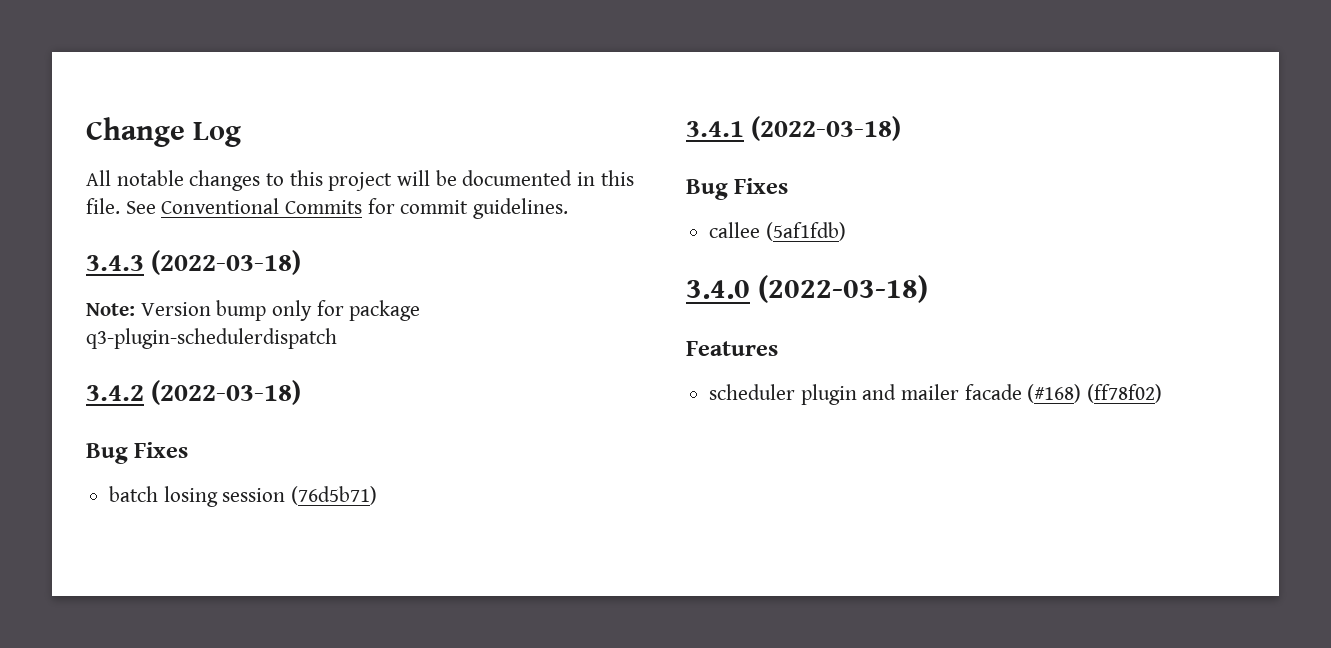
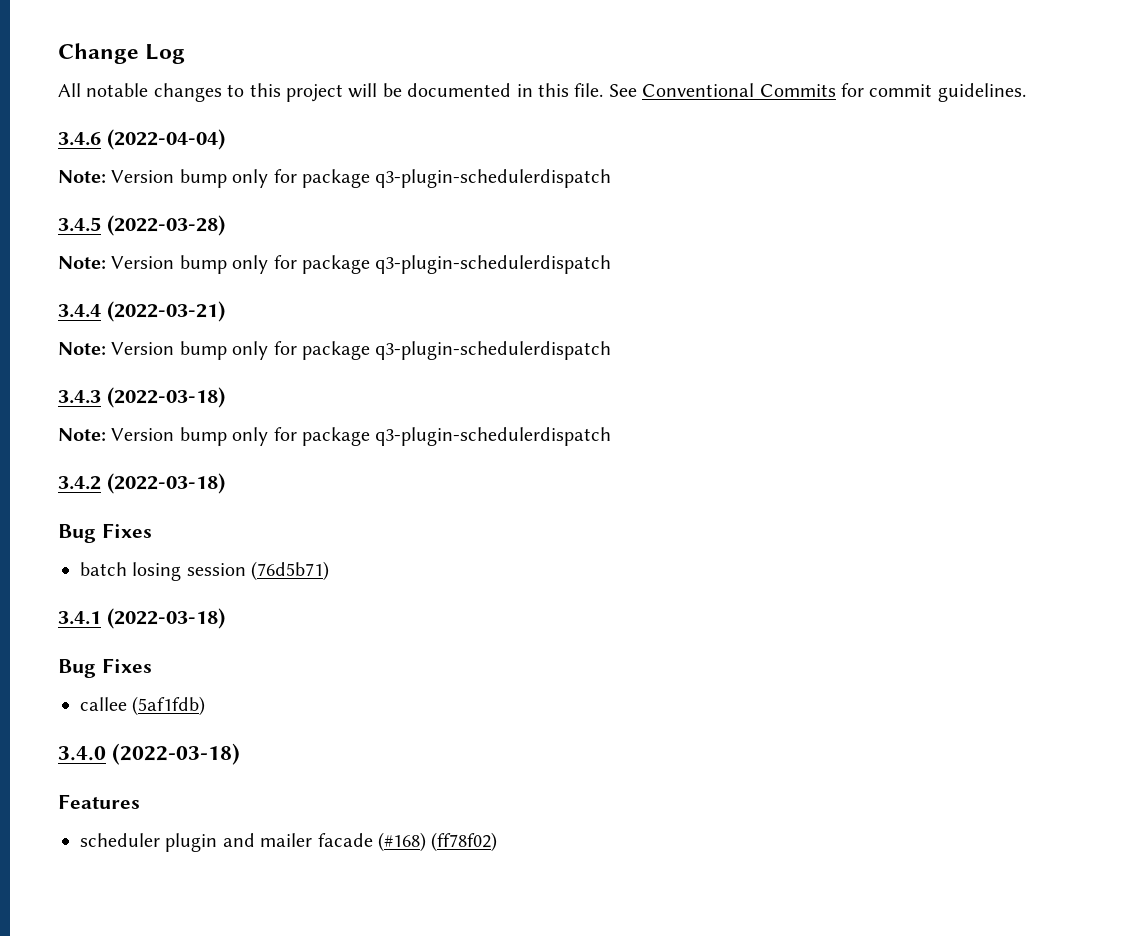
(569, 208) none -> [58,129,225,150] [58,169,612,188] [58,215,225,236] [58,255,612,274] [58,301,225,322] [58,341,612,360] // 3.4.6 (2022-04-04) // Note: Version bump only for package q3-plugin-schedulerdispatch // 3.4.5 (2022-03-28) // Note: Version bump only for package q3-plugin-schedulerdispatch // 3.4.4 (2022-03-21) // Note: Version bump only for package q3-plugin-schedulerdispatch

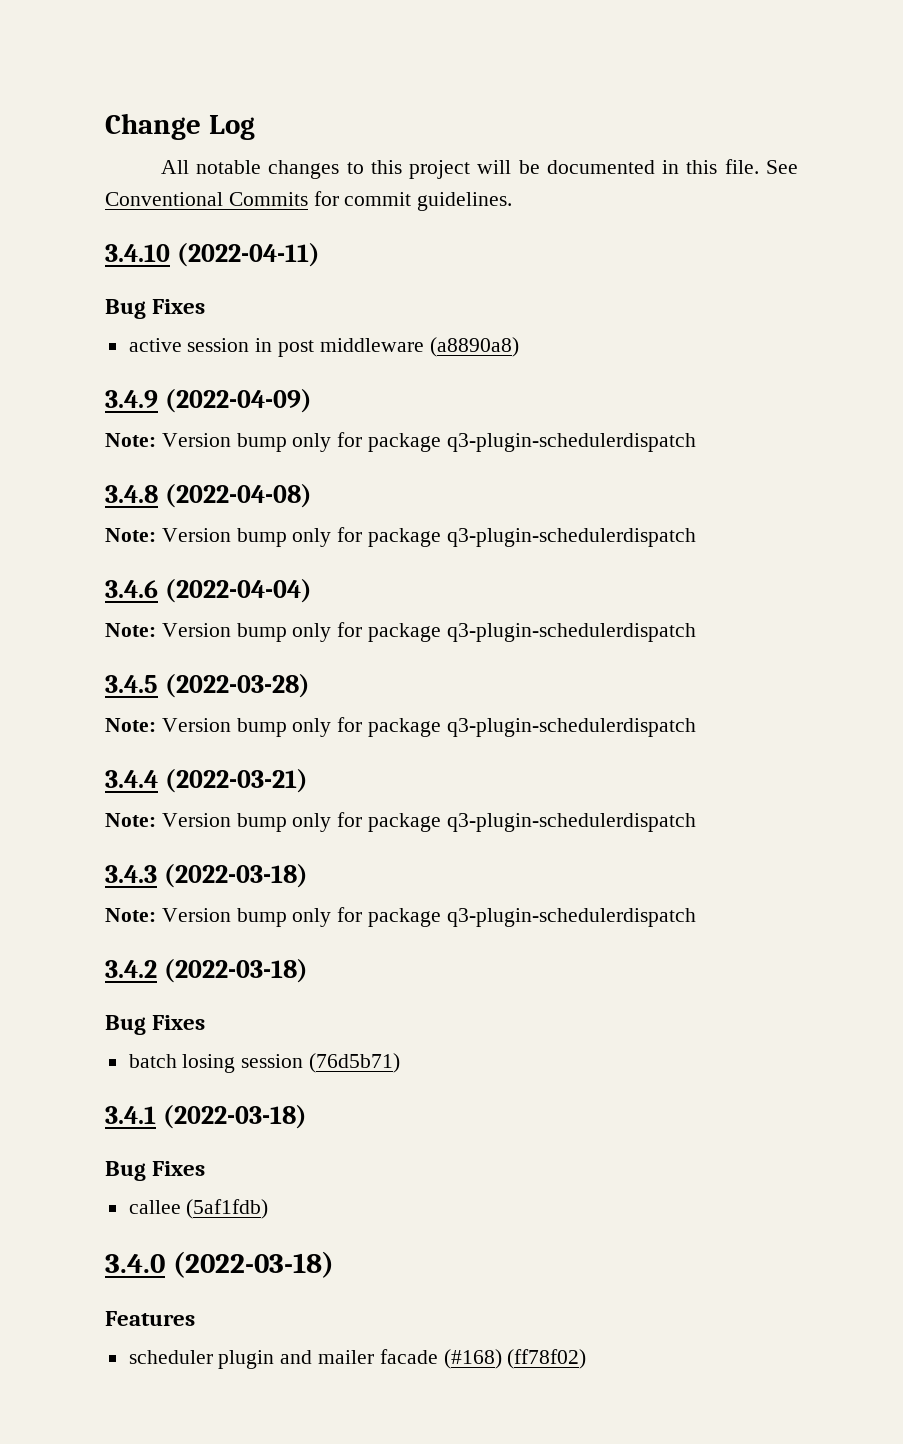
(1026, 92) none -> [105,243,321,267] [105,299,206,319] [128,337,519,357] [105,389,313,413] [105,432,696,452] [105,484,313,508] [105,527,696,547] // 3.4.10 (2022-04-11) // Bug Fixes // active session in post middleware (a8890a8) // 3.4.9 (2022-04-09) // Note: Version bump only for package q3-plugin-schedulerdispatch // 3.4.8 (2022-04-08) // Note: Version bump only for package q3-plugin-schedulerdispatch

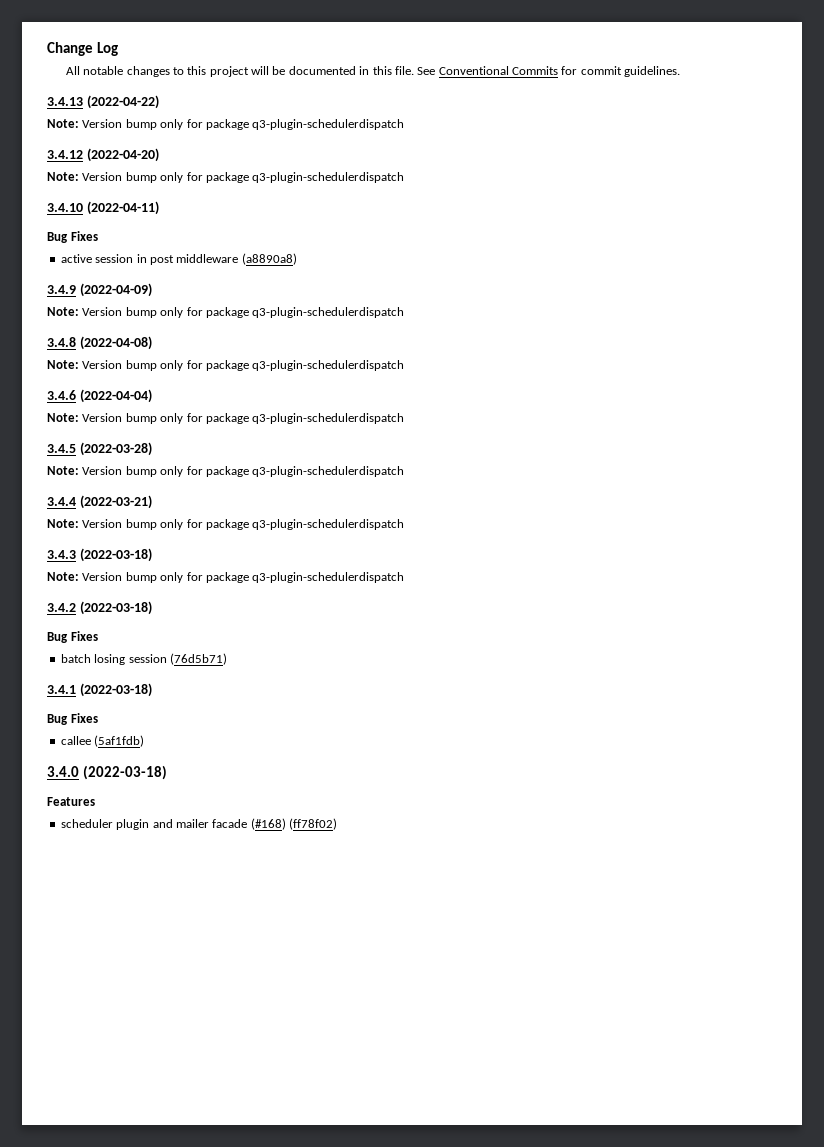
(513, 201) none -> [47,95,159,109] [47,119,405,130] [47,148,159,162] [47,172,405,183] // 3.4.13 (2022-04-22) // Note: Version bump only for package q3-plugin-schedulerdispatch // 3.4.12 (2022-04-20) // Note: Version bump only for package q3-plugin-schedulerdispatch

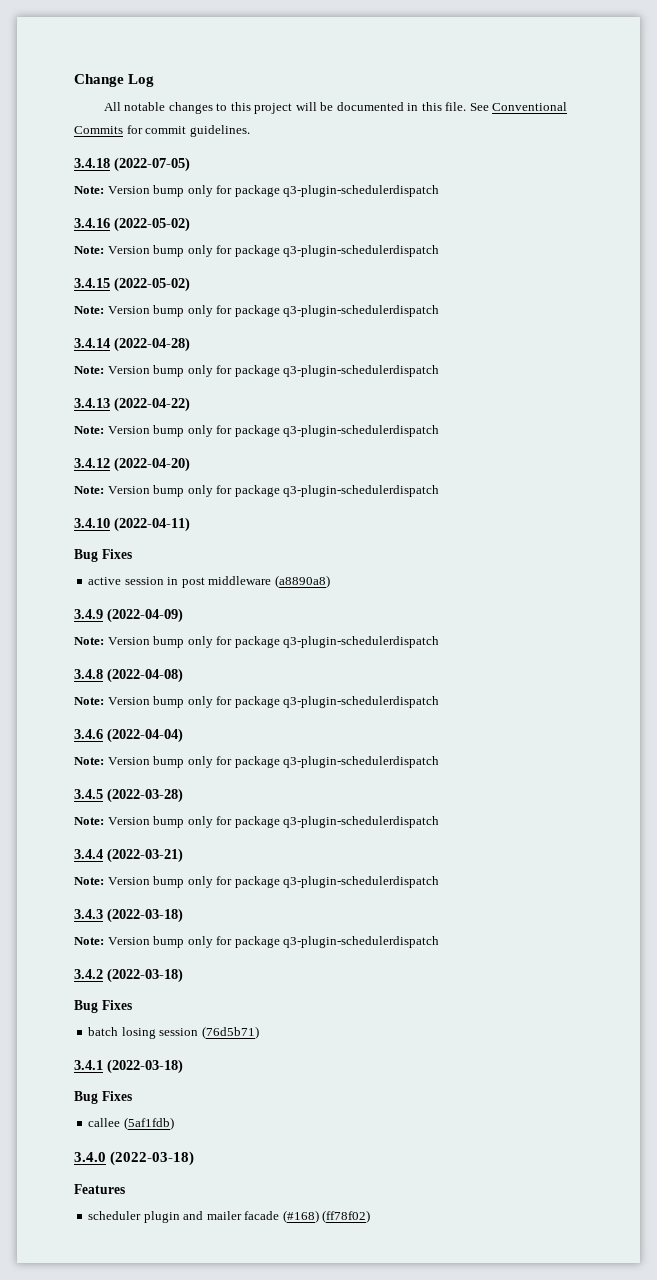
(681, 71) none -> [74,157,190,172] [74,185,440,197] [74,217,190,232] [74,245,440,257] [74,277,190,292] [74,305,440,317] [74,337,190,352] [74,365,440,377] // 3.4.18 (2022-07-05) // Note: Version bump only for package q3-plugin-schedulerdispatch // 3.4.16 (2022-05-02) // Note: Version bump only for package q3-plugin-schedulerdispatch // 3.4.15 (2022-05-02) // Note: Version bump only for package q3-plugin-schedulerdispatch // 3.4.14 (2022-04-28) // Note: Version bump only for package q3-plugin-schedulerdispatch

